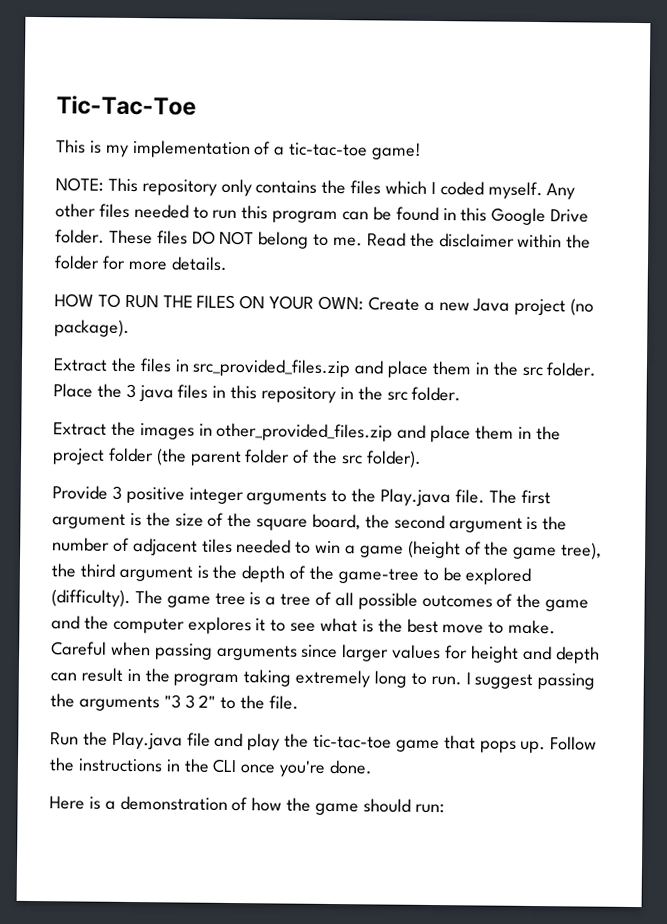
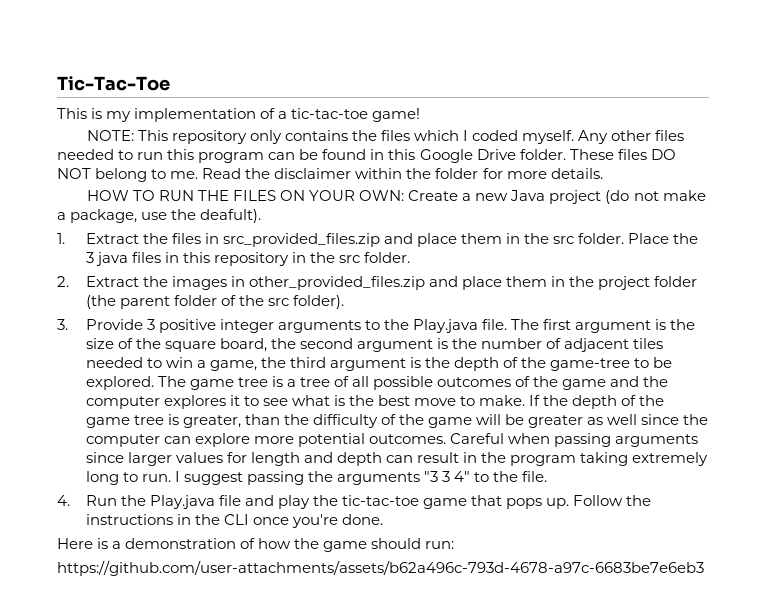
[570,298,595,316] [54,319,130,337] (no package). // -> [605,190,706,204] [57,209,262,223] [57,233,65,244] (do not make a package, use the deafult). // 1.
(462, 394) none -> [57,276,69,287] 2.
(422, 459) none -> [57,319,68,330] 3.
[359,540,603,560] game (height of the game tree), -> [209,360,257,371] game,
[465,567,532,585] [51,589,131,607] explored (difficulty). -> [85,376,154,390] explored.
(557, 627) none -> [529,395,665,409] [85,414,709,428] [85,433,446,447] If the depth of the game tree is greater, than the difficulty of the game will be greater as well since the computer can explore more potential outcomes.
[470,645,519,663] height -> [250,452,300,466] length
[198,694,217,708] 2" -> [454,471,471,482] 4"
(300, 702) none -> [57,495,70,506] 4.
(445, 808) none -> [57,560,704,576] // https://github.com/user-attachments/assets/b62a496c-793d-4678-a97c-6683be7e6eb3

